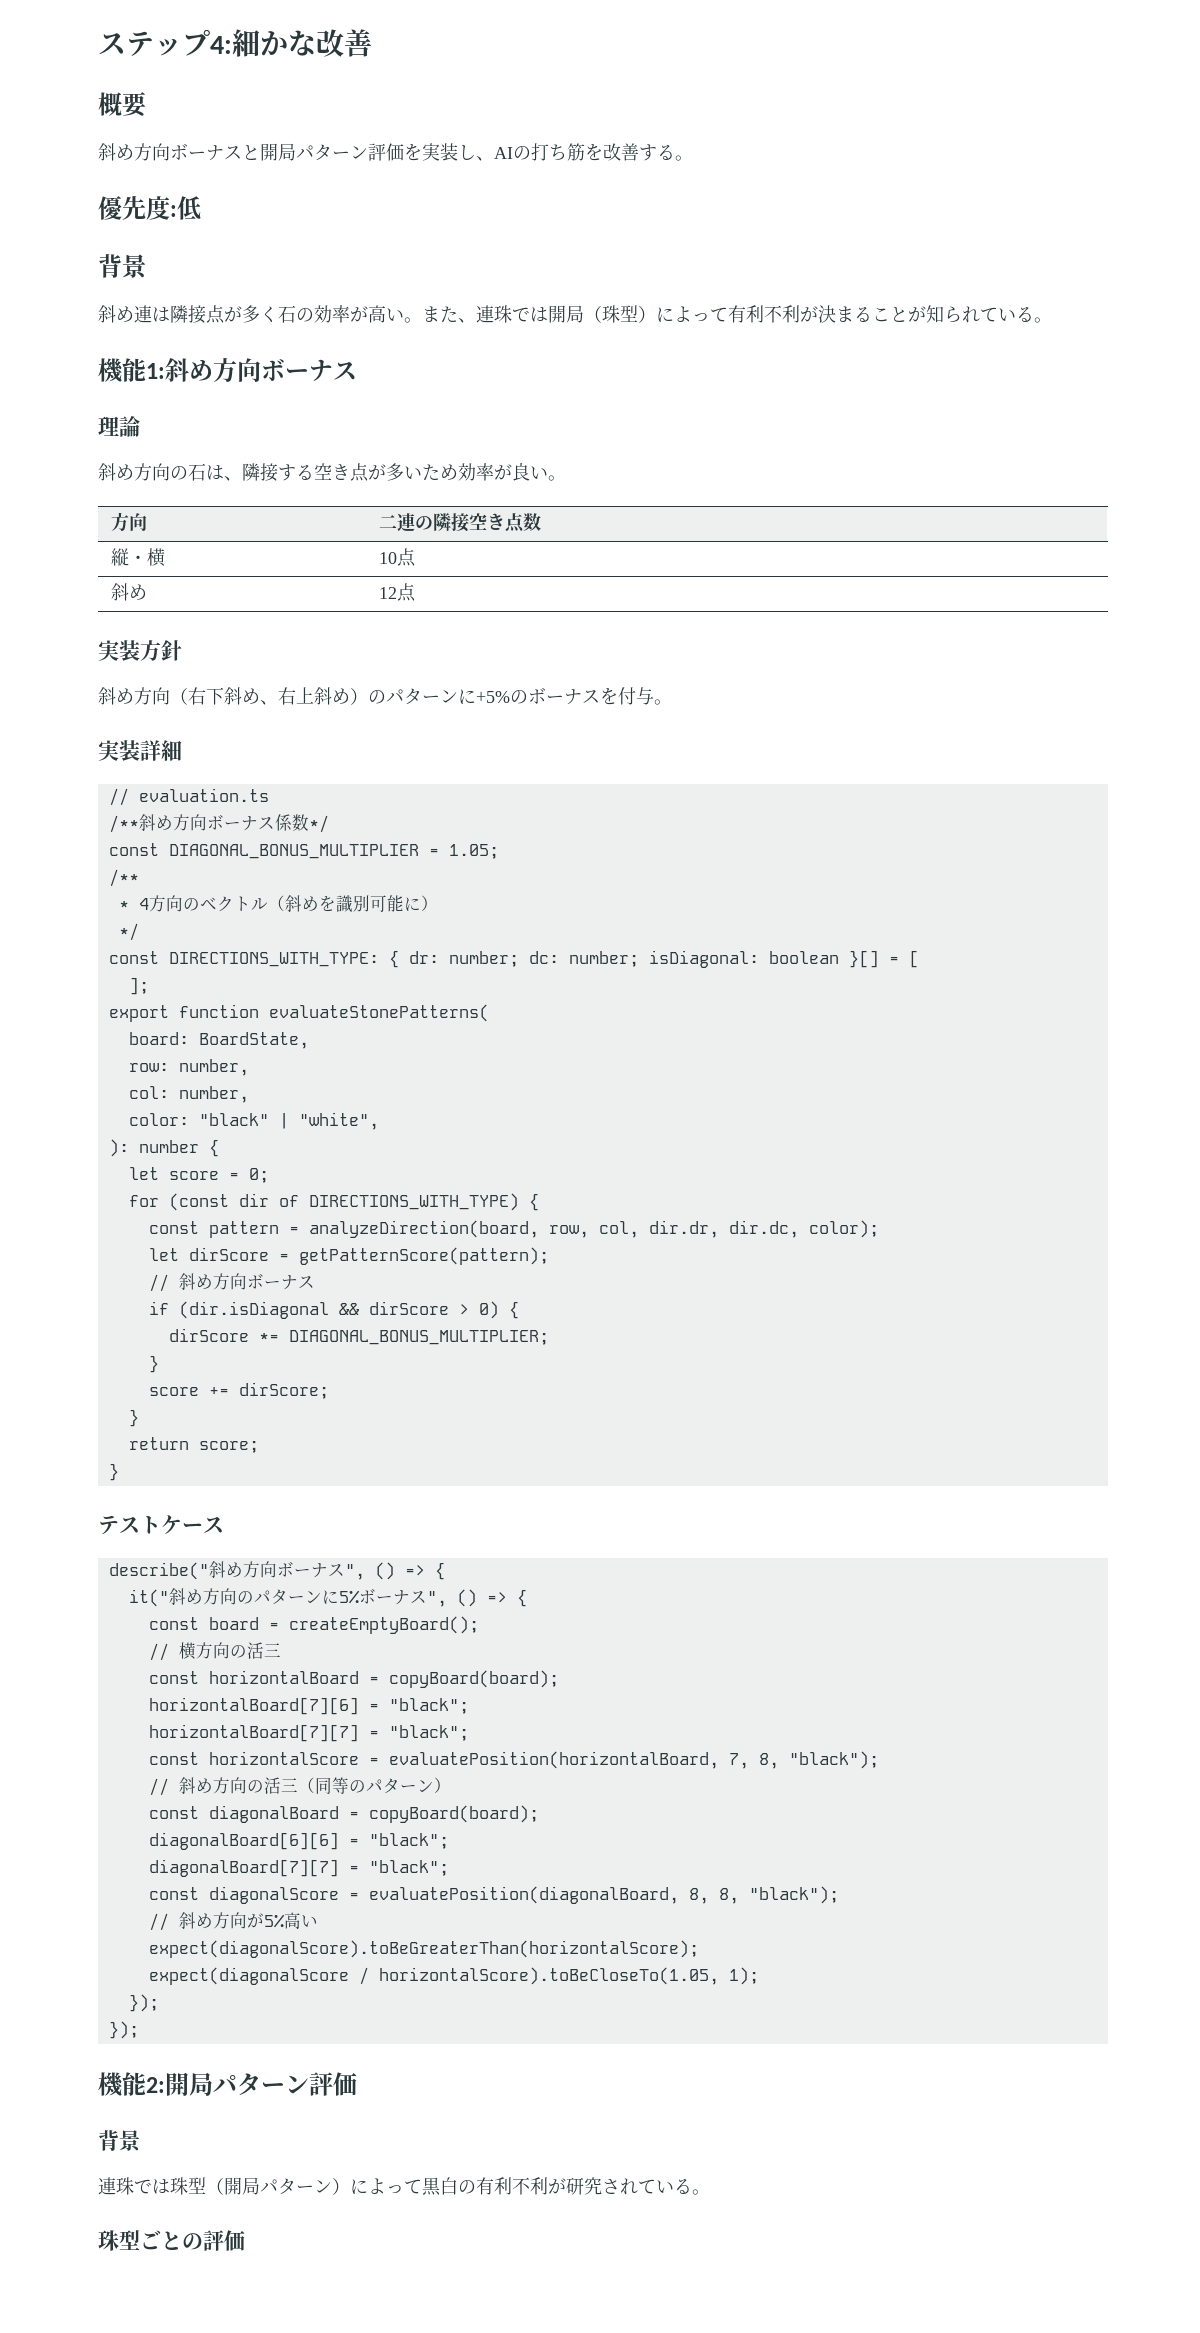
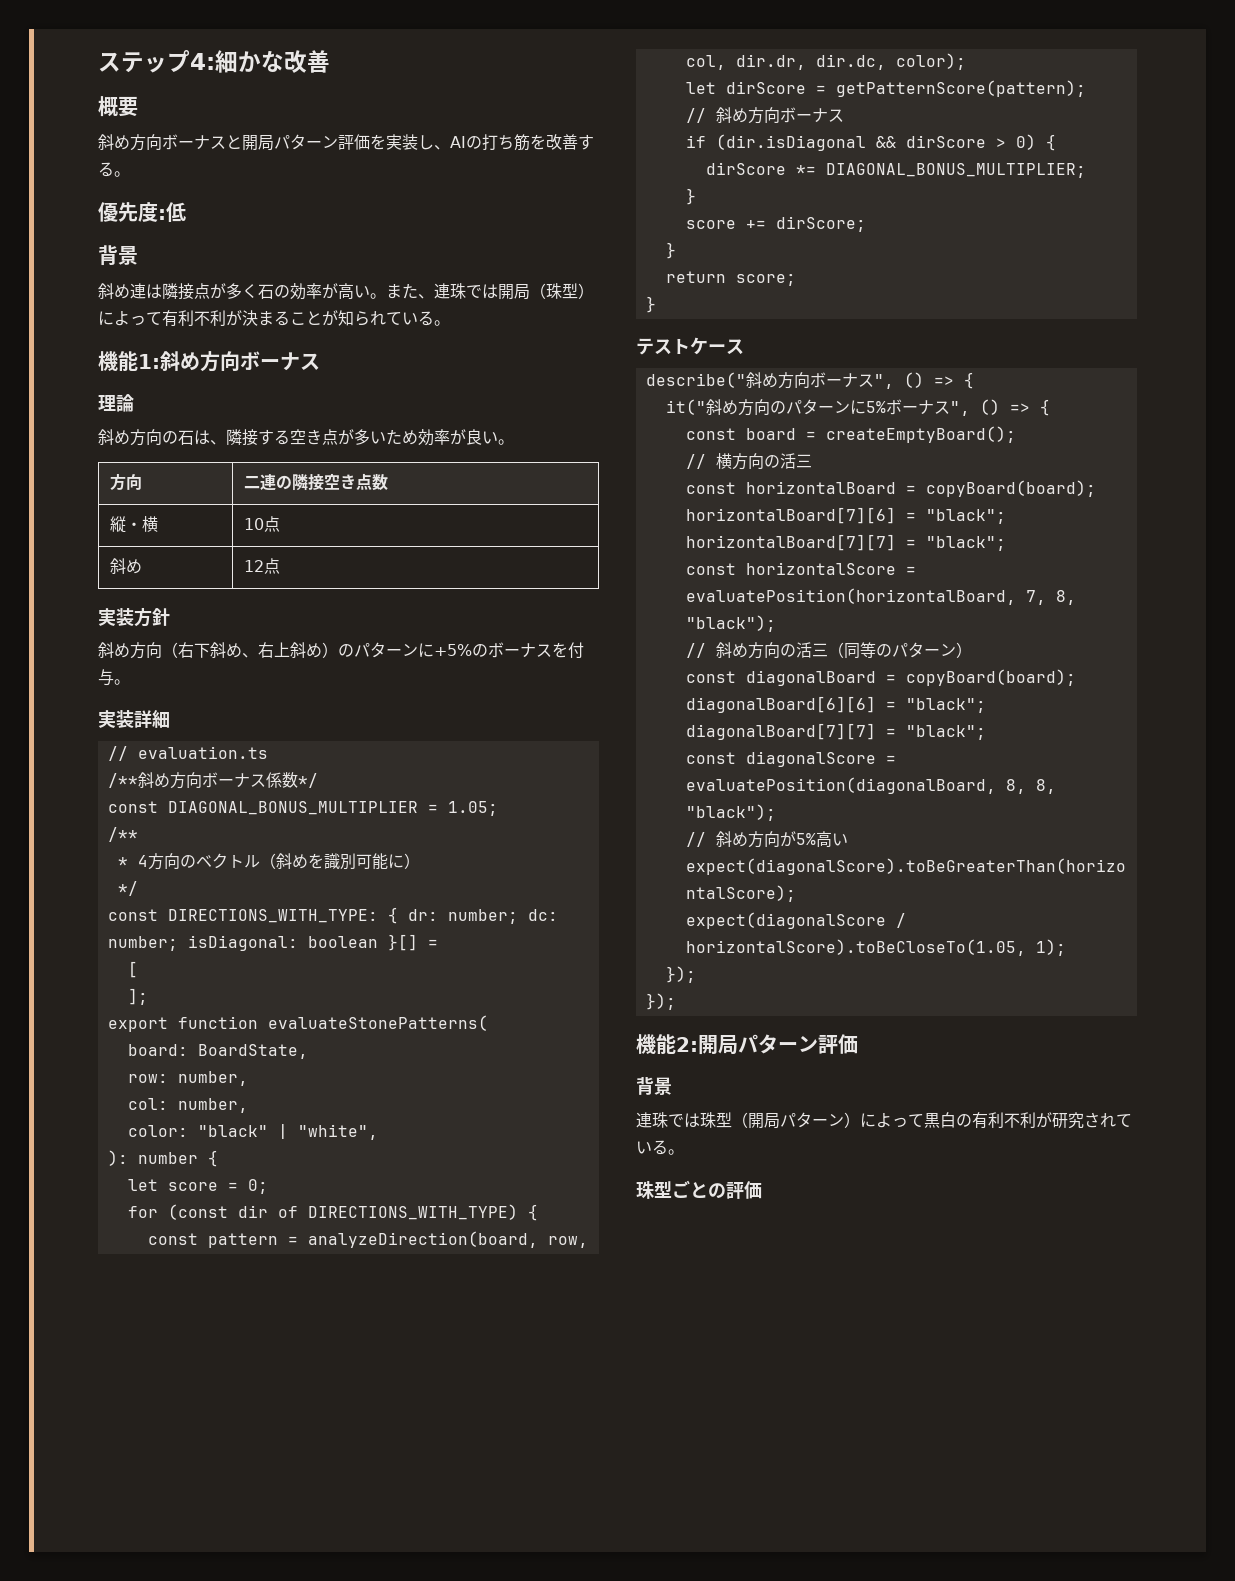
(899, 960) none -> (438, 943) //

